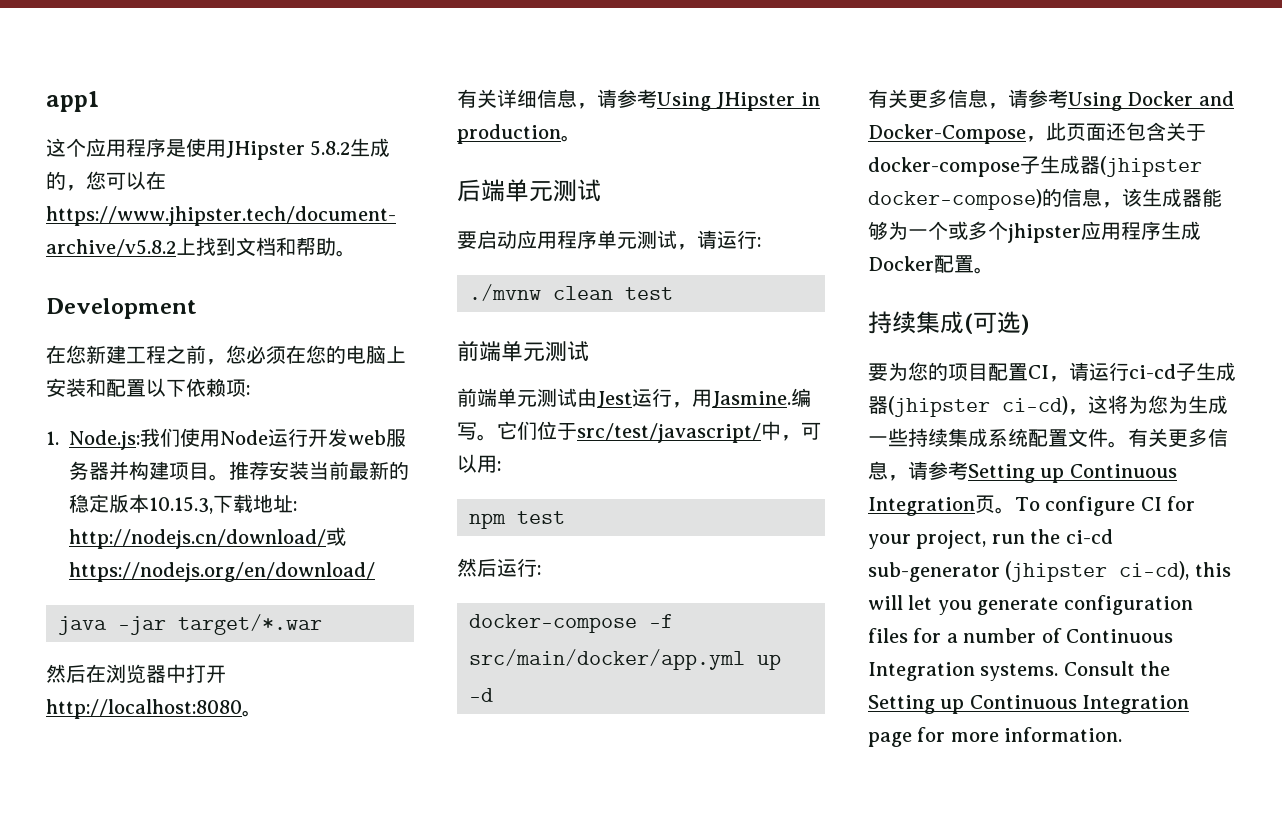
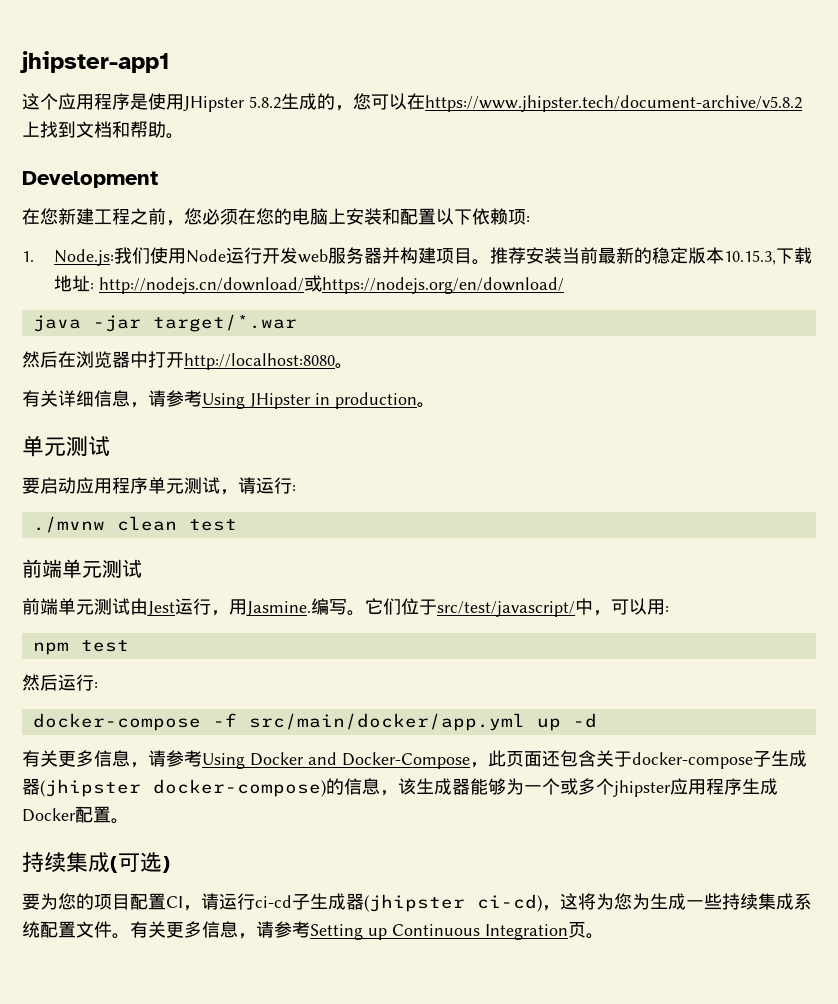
[46,91,100,112] app1 -> [20,51,170,73] jhipster-app1
[457,179,505,202] 后端 -> (435, 405) none
[1015,496,1196,516] [868,529,1113,549] [868,561,1231,582] [868,595,1193,615] [868,628,1173,643] [868,661,1171,681] [868,695,1190,714] [868,727,1123,747] To configure CI for your project, run the ci-cd sub-generator (jhipster ci-cd), this will let you generate configuration files for a number of Continuous Integration systems. Consult the Setting up Continuous Integration page for more information. -> (604, 936) none

